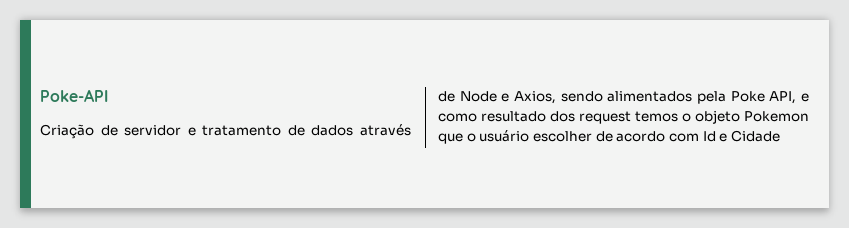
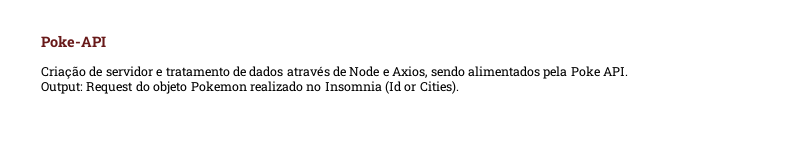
[769,91,809,104] [438,110,809,124] [438,130,780,144] API, e como resultado dos request temos o objeto Pokemon que o usuário escolher de acordo com Id e Cidade -> [603,67,628,76] [41,81,459,94] API. // Output: Request do objeto Pokemon realizado no Insomnia (Id or Cities).

